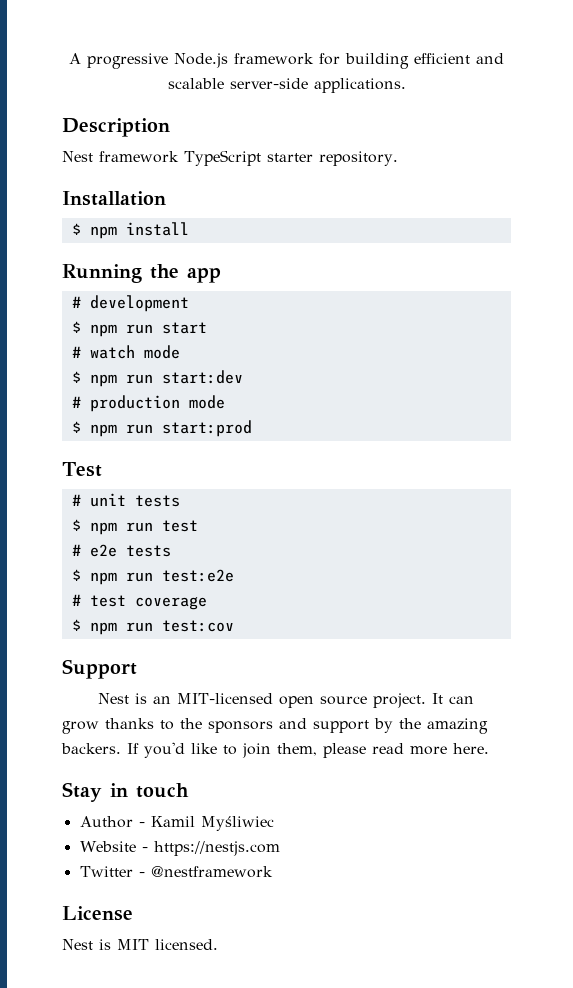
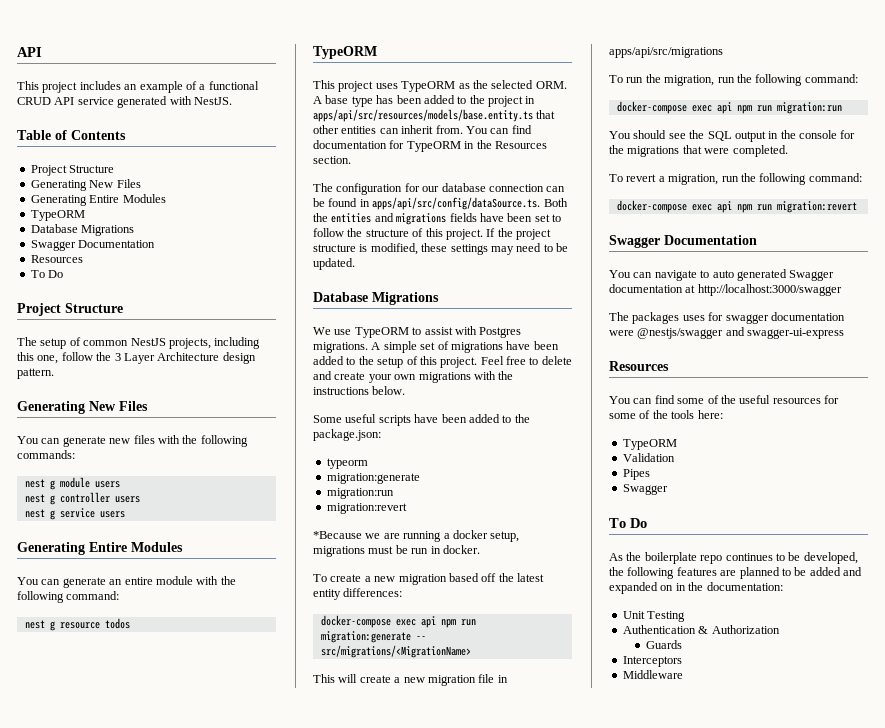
[69,53,504,69] [167,78,406,93] [62,118,170,137] [62,150,398,166] [62,191,166,206] [71,222,189,239] [62,264,221,283] [71,295,189,312] [71,321,207,337] [71,345,180,359] [71,370,243,387] [71,395,225,412] [71,420,252,437] [62,462,102,477] [71,493,180,507] [71,519,198,535] [71,544,171,557] [71,569,234,585] [71,594,207,610] [71,619,234,635] [62,659,137,679] [98,693,475,708] [62,718,488,734] [61,742,489,758] [62,782,189,802] [79,816,274,831] [79,841,280,856] [79,866,273,878] [62,906,133,921] [62,939,218,950] A progressive Node.js framework for building efficient and scalable server-side applications. // Description // Nest framework TypeScript starter repository. // Installation // $ npm install // Running the app // # development // $ npm run start // # watch mode // $ npm run start:dev // # production mode // $ npm run start:prod // Test // # unit tests // $ npm run test // # e2e tests // $ npm run test:e2e // # test coverage // $ npm run test:cov // Support // Nest is an MIT-licensed open source project. It can grow thanks to the sponsors and support by the amazing backers. If you'd like to join them, please read more here. // Stay in touch // Author - Kamil Myśliwiec // Website - https://nestjs.com // Twitter - @nestframework // License // Nest is MIT licensed. -> [17,47,42,57] [17,81,259,93] [17,96,232,108] [17,130,126,140] [30,165,115,176] [30,179,141,191] [30,194,166,206] [30,210,85,221] [30,224,135,236] [30,240,156,251] [30,255,83,263] [30,270,64,278] [17,303,123,316] [17,337,261,349] [17,352,256,364] [17,368,54,379] [17,401,148,414] [17,435,248,447] [17,450,75,459] [24,477,120,490] [24,492,140,505] [24,508,125,520] [17,542,183,555] [17,576,236,588] [17,591,120,603] [24,618,130,631] [313,46,377,59] [313,80,567,92] [313,95,536,107] [313,109,556,122] [313,125,532,134] [313,140,547,152] [313,156,351,164] [313,183,566,195] [313,197,568,210] [313,213,561,225] [313,228,551,240] [313,243,568,255] [313,258,355,270] [313,292,439,305] [313,326,522,338] [313,341,559,353] [313,356,572,368] [313,371,514,383] [313,386,406,395] [313,414,530,426] [313,429,381,441] [326,458,368,469] [326,473,420,484] [326,488,394,499] [326,503,407,514] [313,530,520,542] [313,545,480,557] [313,573,544,585] [313,588,403,600] [320,615,476,628] [320,631,426,643] [320,645,471,658] [313,674,508,686] [609,47,723,58] [609,74,858,86] [616,101,842,114] [609,130,856,142] [609,145,788,157] [609,173,862,185] [616,200,857,213] [609,235,757,248] [609,269,835,281] [609,284,842,296] [609,312,845,324] [609,327,845,339] [609,361,669,371] [609,395,839,404] [609,410,723,419] [622,439,677,450] [622,453,675,462] [622,469,650,480] [622,484,668,495] [609,518,647,528] [609,552,858,564] [609,567,862,579] [609,582,783,594] [622,611,686,622] [622,625,780,634] [645,640,682,649] [622,656,682,667] [622,670,683,679] API // This project includes an example of a functional CRUD API service generated with NestJS. // Table of Contents // Project Structure // Generating New Files // Generating Entire Modules // TypeORM // Database Migrations // Swagger Documentation // Resources // To Do // Project Structure // The setup of common NestJS projects, including this one, follow the 3 Layer Architecture design pattern. // Generating New Files // You can generate new files with the following commands: // nest g module users // nest g controller users // nest g service users // Generating Entire Modules // You can generate an entire module with the following command: // nest g resource todos // TypeORM // This project uses TypeORM as the selected ORM. A base type has been added to the project in apps/api/src/resources/models/base.entity.ts that other entities can inherit from. You can find documentation for TypeORM in the Resources section. // The configuration for our database connection can be found in apps/api/src/config/dataSource.ts. Both the entities and migrations fields have been set to follow the structure of this project. If the project structure is modified, these settings may need to be updated. // Database Migrations // We use TypeORM to assist with Postgres migrations. A simple set of migrations have been added to the setup of this project. Feel free to delete and create your own migrations with the instructions below. // Some useful scripts have been added to the package.json: // typeorm // migration:generate // migration:run // migration:revert // *Because we are running a docker setup, migrations must be run in docker. // To create a new migration based off the latest entity differences: // docker-compose exec api npm run migration:generate -- src/migrations/<MigrationName> // This will create a new migration file in apps/api/src/migrations // To run the migration, run the following command: // docker-compose exec api npm run migration:run // You should see the SQL output in the console for the migrations that were completed. // To revert a migration, run the following command: // docker-compose exec api npm run migration:revert // Swagger Documentation // You can navigate to auto generated Swagger documentation at http://localhost:3000/swagger // The packages uses for swagger documentation were @nestjs/swagger and swagger-ui-express // Resources // You can find some of the useful resources for some of the tools here: // TypeORM // Validation // Pipes // Swagger // To Do // As the boilerplate repo continues to be developed, the following features are planned to be added and expanded on in the documentation: // Unit Testing // Authentication & Authorization // Guards // Interceptors // Middleware

